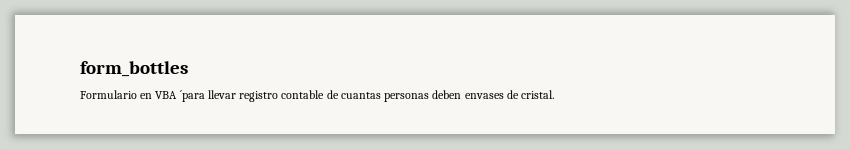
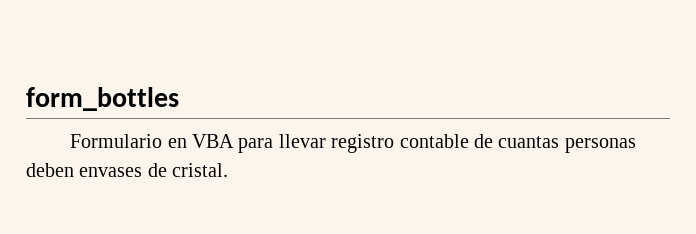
[179,90,205,102] ´para -> [238,138,274,153] para

